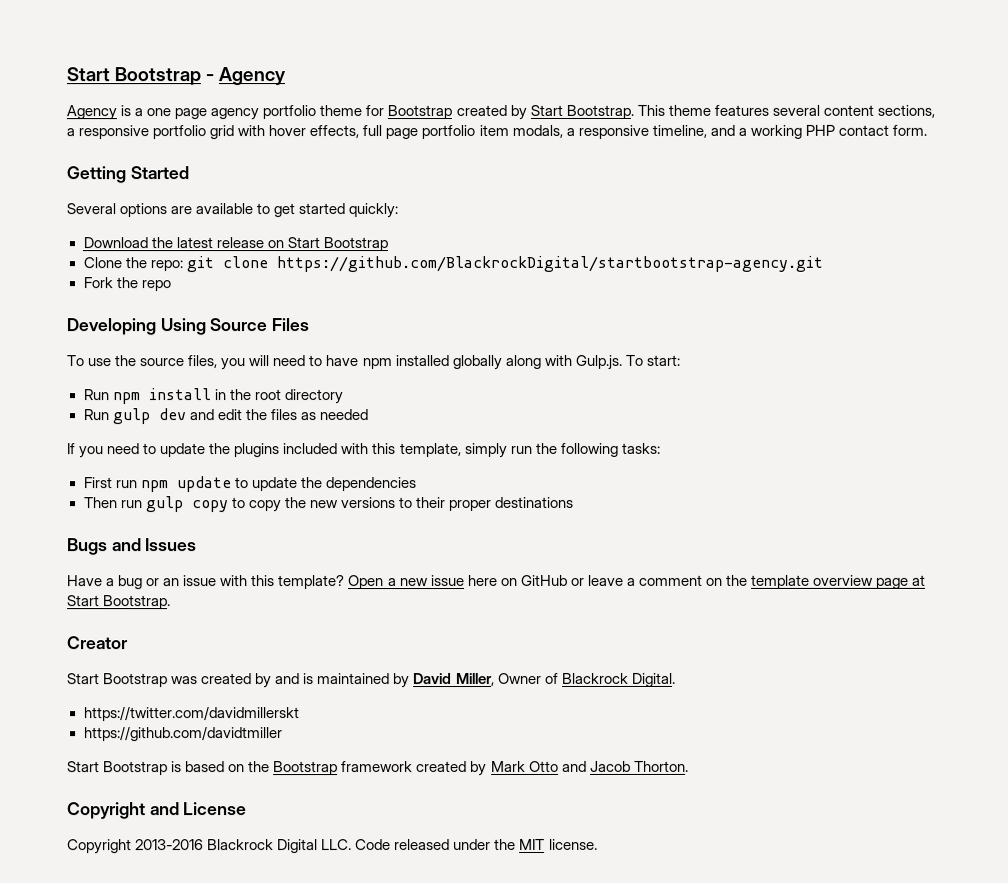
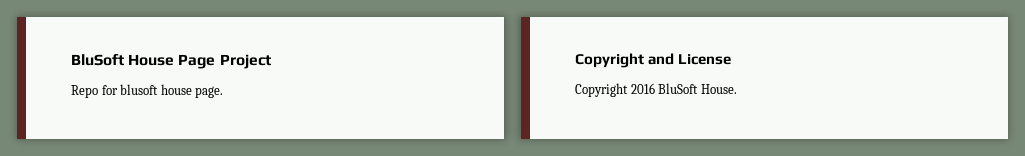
[66,67,287,86] [66,104,935,121] [66,124,927,140] [66,166,189,184] [66,203,399,219] [82,237,388,252] [82,255,823,273] [82,277,171,292] [66,318,310,336] [66,354,680,371] [82,388,343,405] [82,408,368,425] [67,442,661,459] [83,476,417,493] [83,496,575,513] [67,538,198,556] [67,574,927,590] [67,595,172,610] [67,636,128,650] [67,672,676,689] [83,706,300,722] [83,726,283,742] [67,760,689,777] [67,802,248,820] [67,838,598,855] Start Bootstrap - Agency // Agency is a one page agency portfolio theme for Bootstrap created by Start Bootstrap. This theme features several content sections, a responsive portfolio grid with hover effects, full page portfolio item modals, a responsive timeline, and a working PHP contact form. // Getting Started // Several options are available to get started quickly: // Download the latest release on Start Bootstrap // Clone the repo: git clone https://github.com/BlackrockDigital/startbootstrap-agency.git // Fork the repo // Developing Using Source Files // To use the source files, you will need to have npm installed globally along with Gulp.js. To start: // Run npm install in the root directory // Run gulp dev and edit the files as needed // If you need to update the plugins included with this template, simply run the following tasks: // First run npm update to update the dependencies // Then run gulp copy to copy the new versions to their proper destinations // Bugs and Issues // Have a bug or an issue with this template? Open a new issue here on GitHub or leave a comment on the template overview page at Start Bootstrap. // Creator // Start Bootstrap was created by and is maintained by David Miller, Owner of Blackrock Digital. // https://twitter.com/davidmillerskt // https://github.com/davidtmiller // Start Bootstrap is based on the Bootstrap framework created by Mark Otto and Jacob Thorton. // Copyright and License // Copyright 2013-2016 Blackrock Digital LLC. Code released under the MIT license. -> [71,54,271,69] [71,84,224,98] [575,53,732,68] [575,83,737,97] BluSoft House Page Project // Repo for blusoft house page. // Copyright and License // Copyright 2016 BluSoft House.

